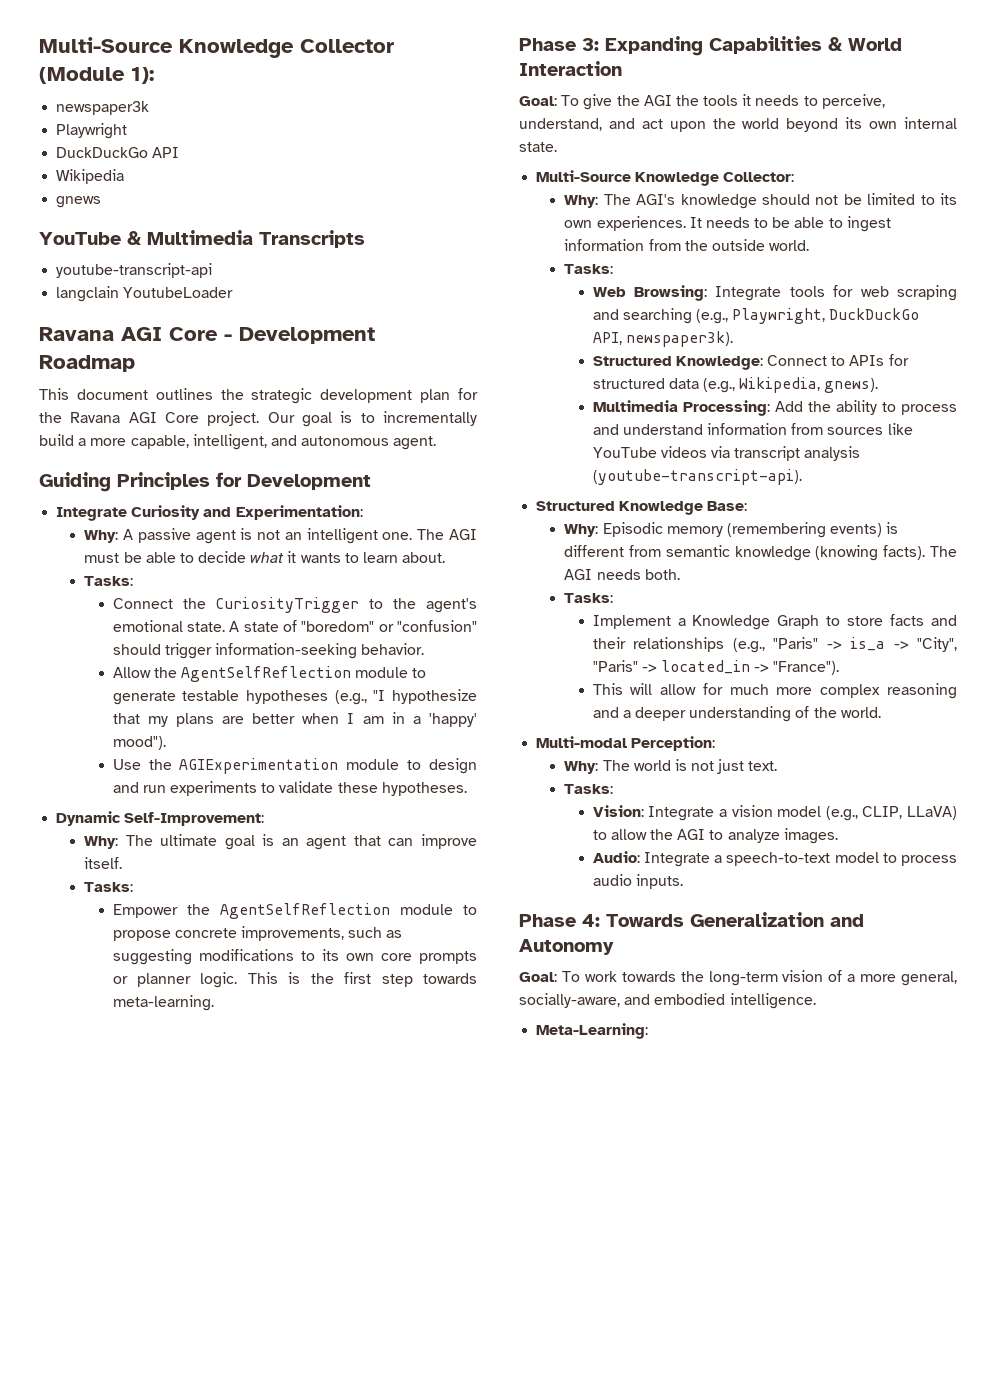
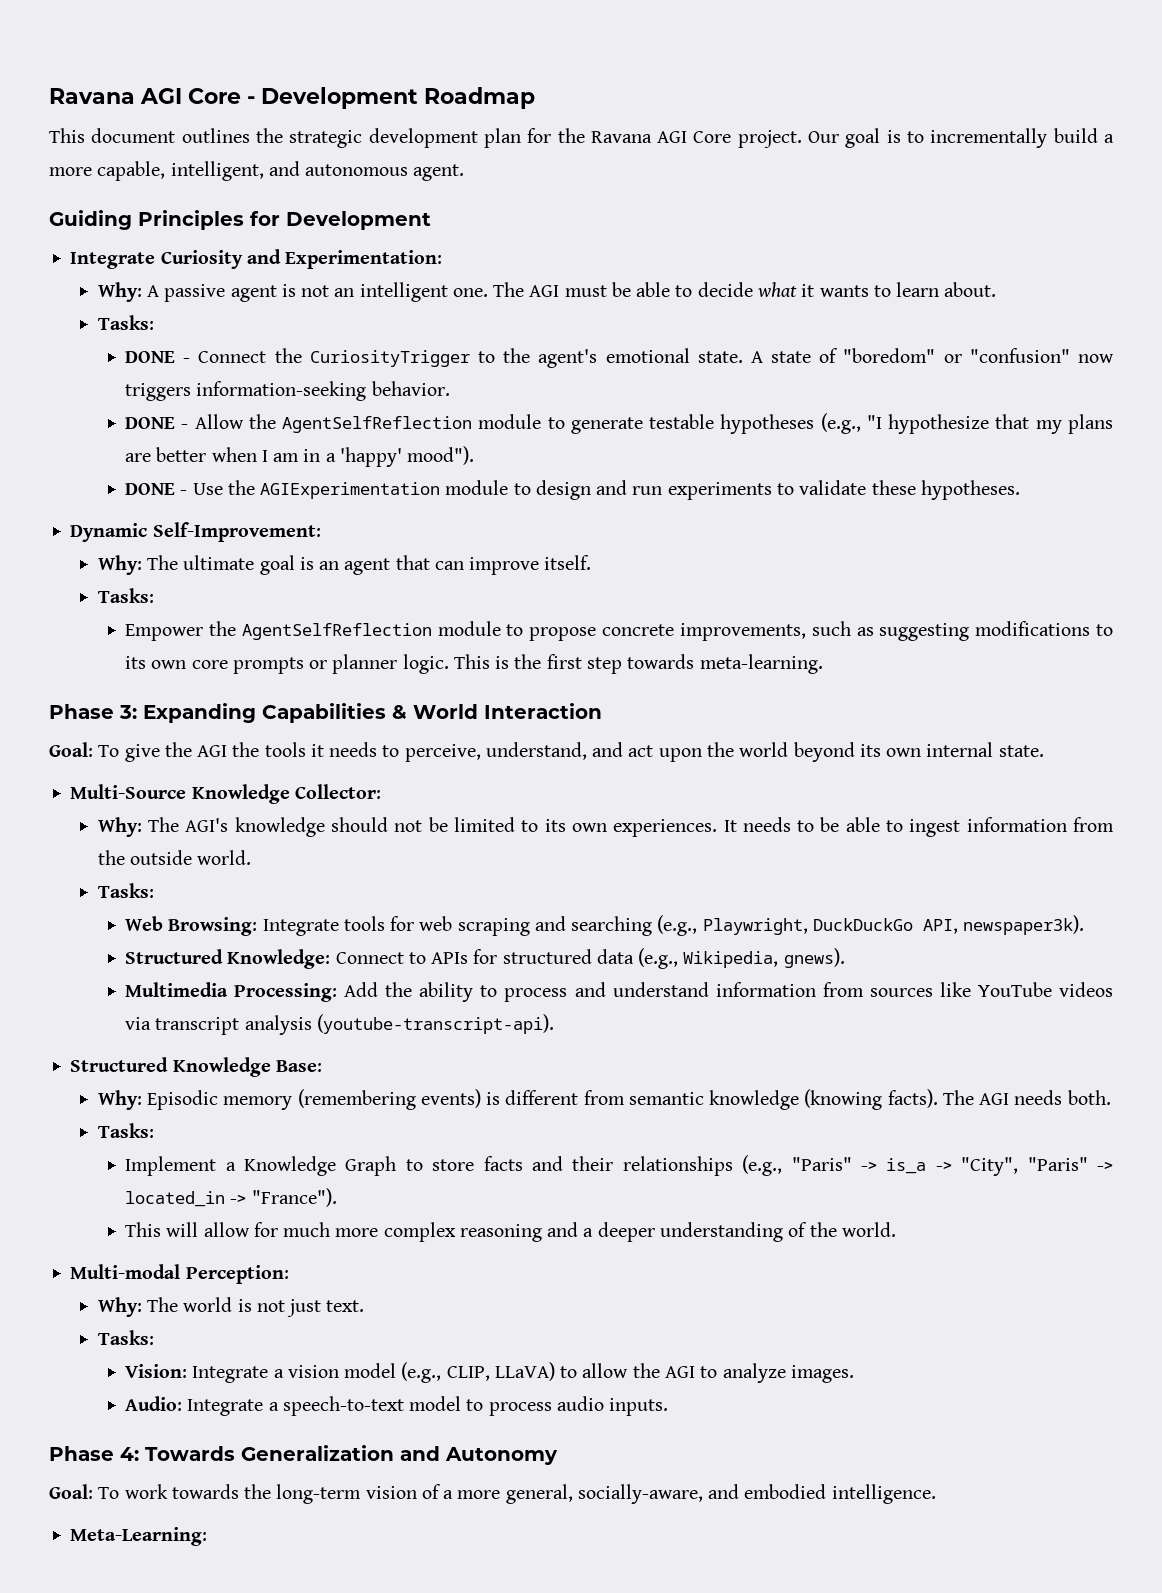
[39,37,394,58] [39,67,154,84] [56,101,150,115] [56,123,128,139] [56,147,180,158] [56,169,125,184] [56,196,102,208] [39,230,365,248] [56,263,213,278] [56,286,234,302] Multi-Source Knowledge Collector (Module 1): // newspaper3k // Playwright // DuckDuckGo API // Wikipedia // gnews // YouTube & Multimedia Transcripts // youtube-transcript-api // langclain YoutubeLoader // -> (49, 96) none
(134, 581) none -> [125,351,191,363] DONE -
[112,643,212,659] should trigger -> [1077,354,1114,363] [125,383,192,401] now triggers
(425, 649) none -> [125,417,189,429] DONE -
(166, 743) none -> [125,483,188,495] DONE -

